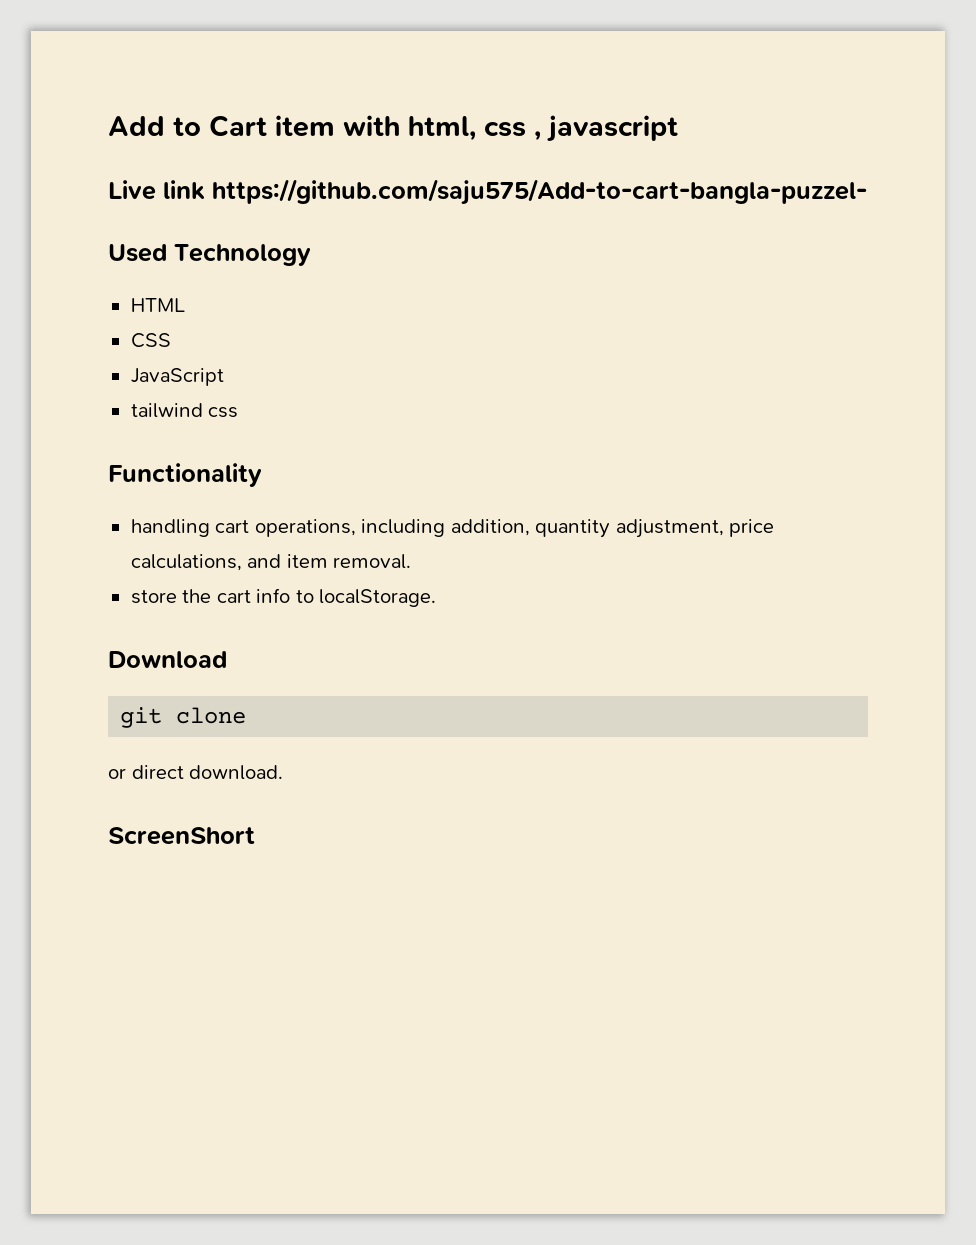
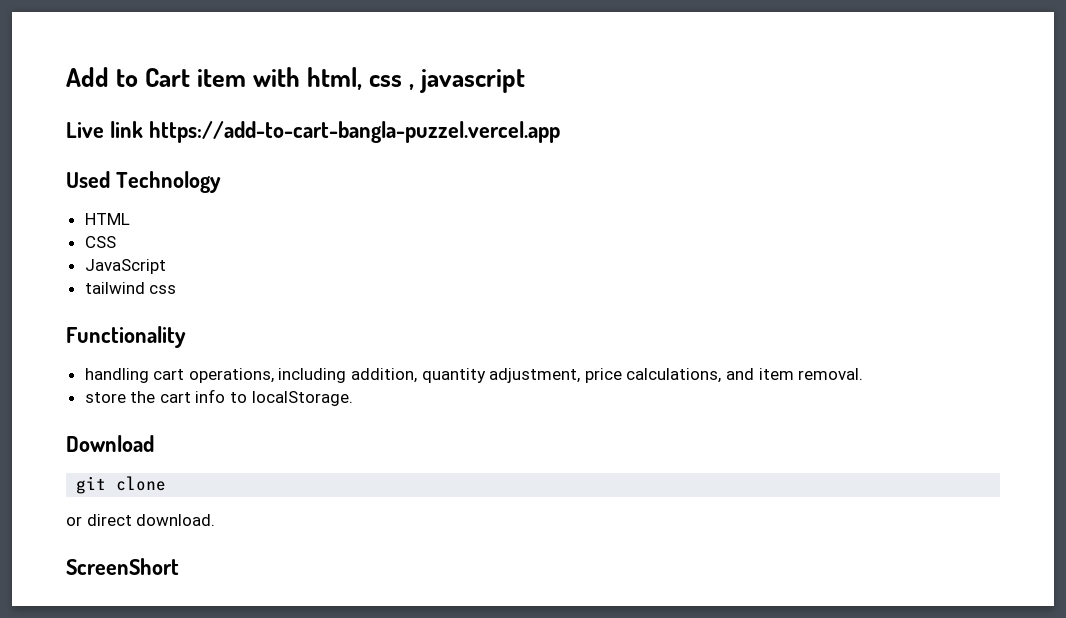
[212,179,867,205] https://github.com/saju575/Add-to-cart-bangla-puzzel- -> [148,121,560,143] https://add-to-cart-bangla-puzzel.vercel.app

